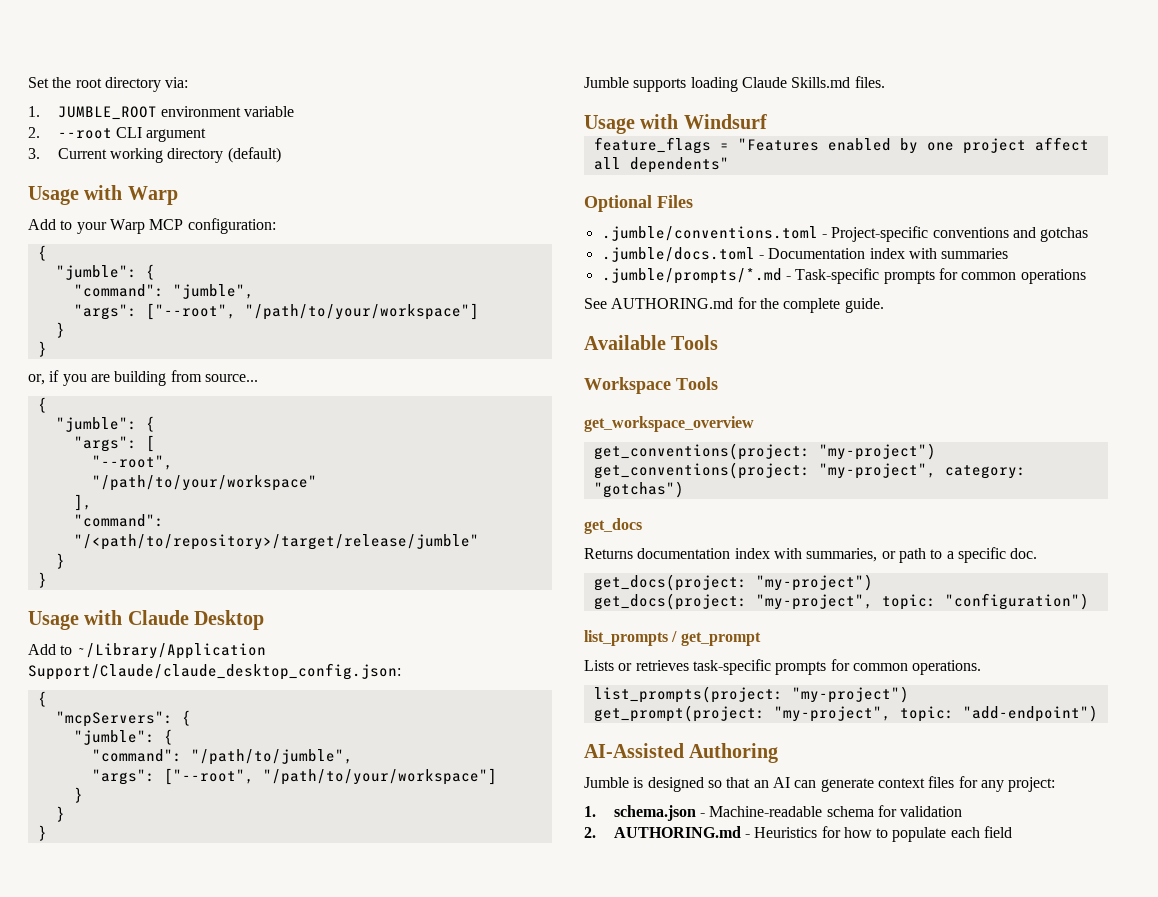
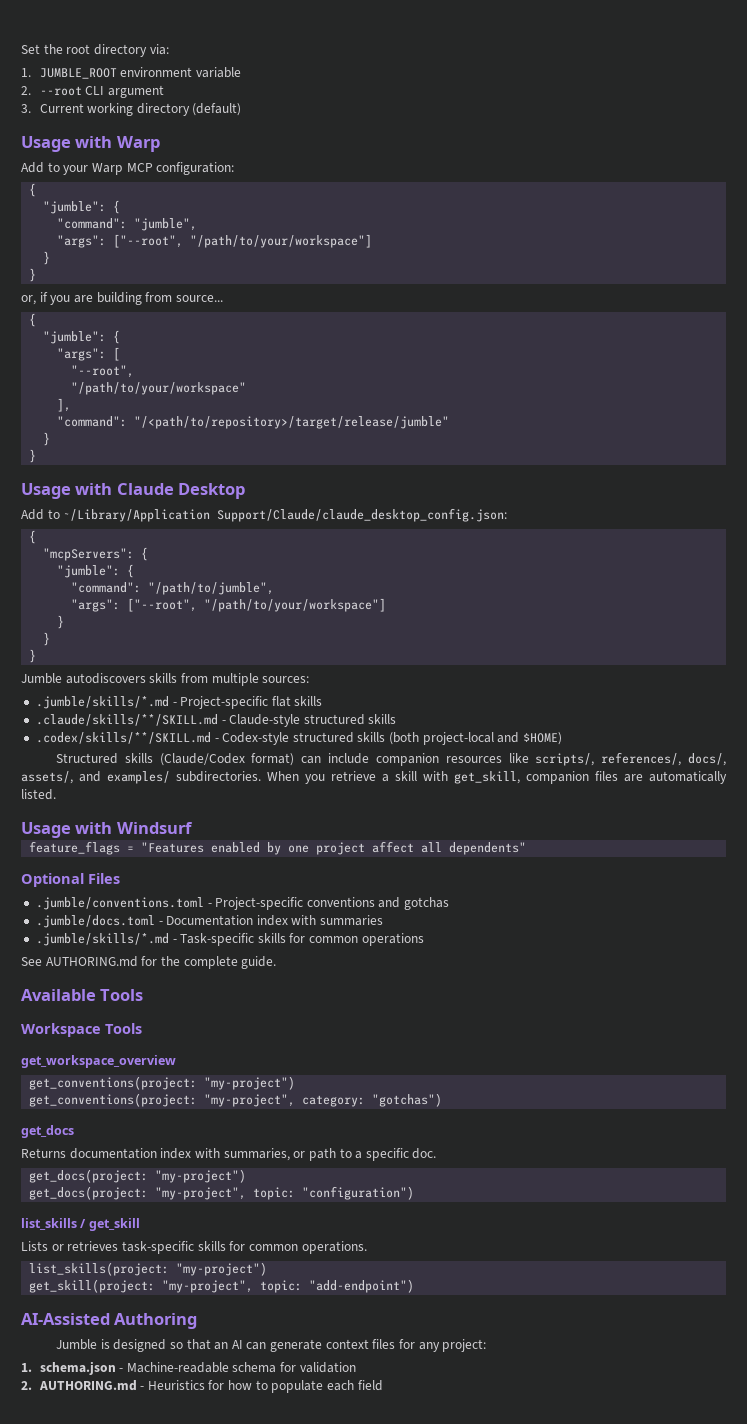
[633,76,885,92] supports loading Claude Skills.md files. -> [65,673,310,686] [35,696,323,709] [35,714,397,727] [35,732,563,745] [55,752,726,766] [21,771,727,784] [21,789,56,800] autodiscovers skills from multiple sources: // .jumble/skills/*.md - Project-specific flat skills // .claude/skills/**/SKILL.md - Claude-style structured skills // .codex/skills/**/SKILL.md - Codex-style structured skills (both project-local and $HOME) // Structured skills (Claude/Codex format) can include companion resources like scripts/, references/, docs/, assets/, and examples/ subdirectories. When you retrieve a skill with get_skill, companion files are automatically listed.
[601,268,782,284] .jumble/prompts/*.md -> [35,933,169,946] .jumble/skills/*.md
[883,270,935,284] prompts -> [257,933,286,943] skills
[584,630,761,646] list_prompts / get_prompt -> [21,1218,140,1231] list_skills / get_skill
[775,661,827,675] prompts -> [197,1241,226,1251] skills
[593,686,909,703] [593,705,765,722] list_prompts(project: "my-project") // get_prompt(project: -> [29,1262,268,1276] [29,1279,156,1293] list_skills(project: "my-project") // get_skill(project:

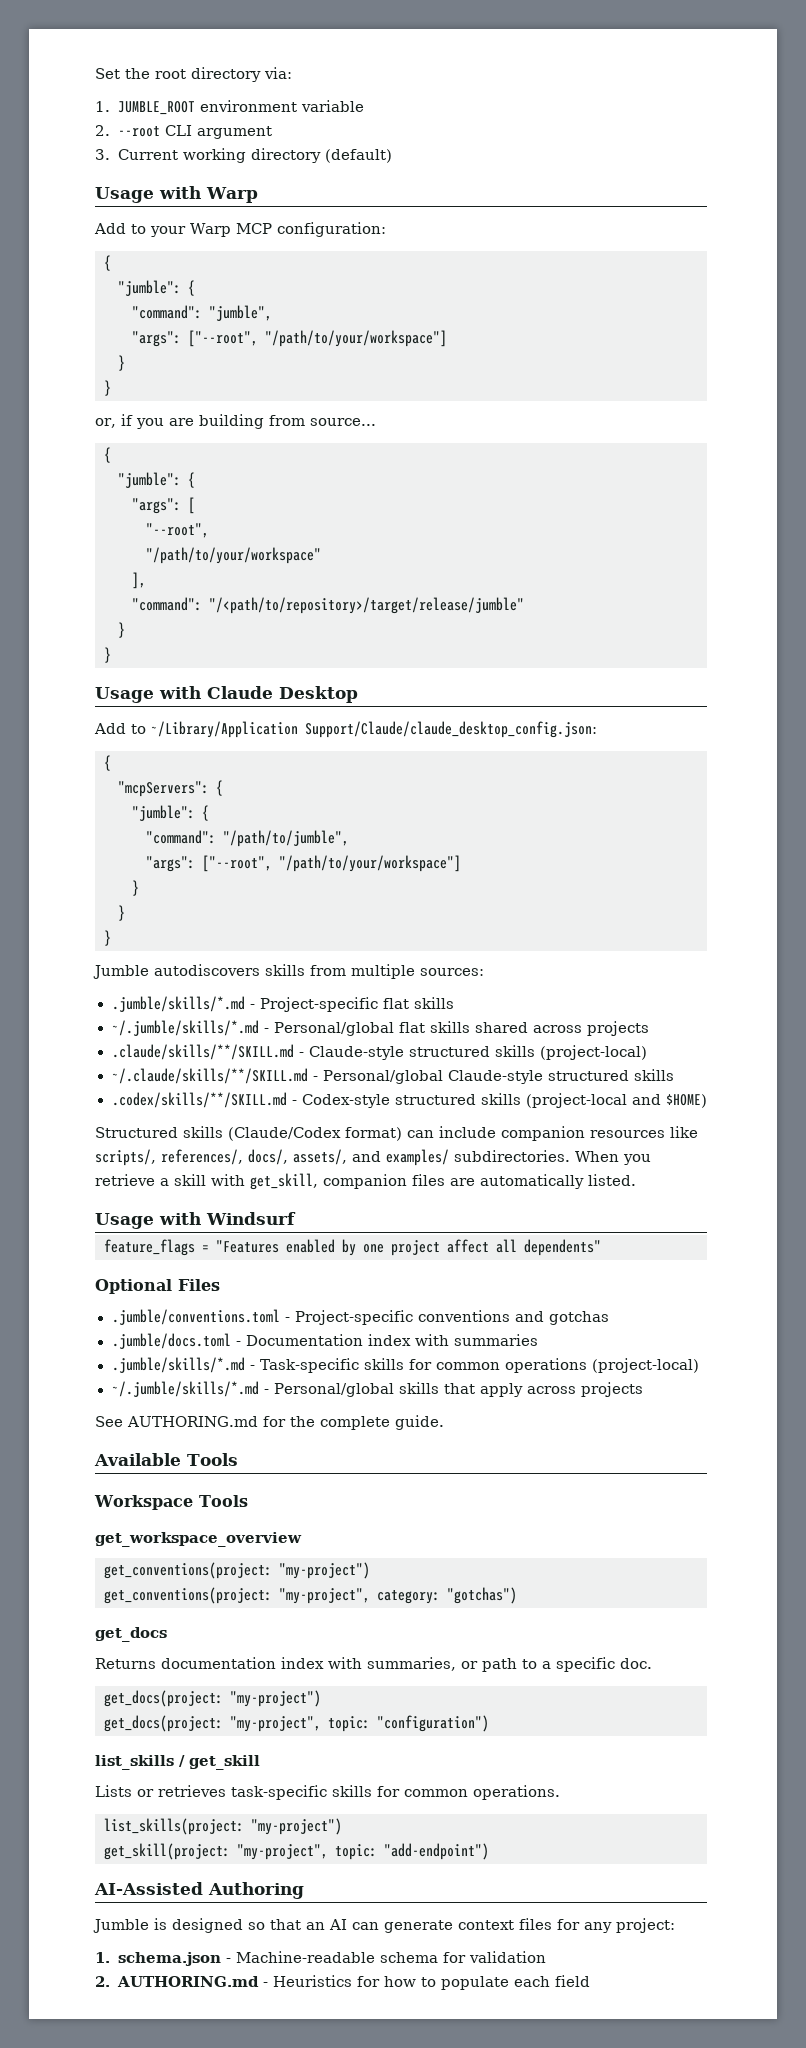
(323, 701) none -> [111,1020,649,1036] // ~/.jumble/skills/*.md - Personal/global flat skills shared across projects
(397, 719) none -> [539,1045,647,1060] [111,1068,674,1084] (project-local) // ~/.claude/skills/**/SKILL.md - Personal/global Claude-style structured skills
[389,732,494,745] (both project-local -> [525,1093,627,1108] (project-local
(424, 939) none -> [592,1358,700,1373] [111,1381,643,1397] (project-local) // ~/.jumble/skills/*.md - Personal/global skills that apply across projects

